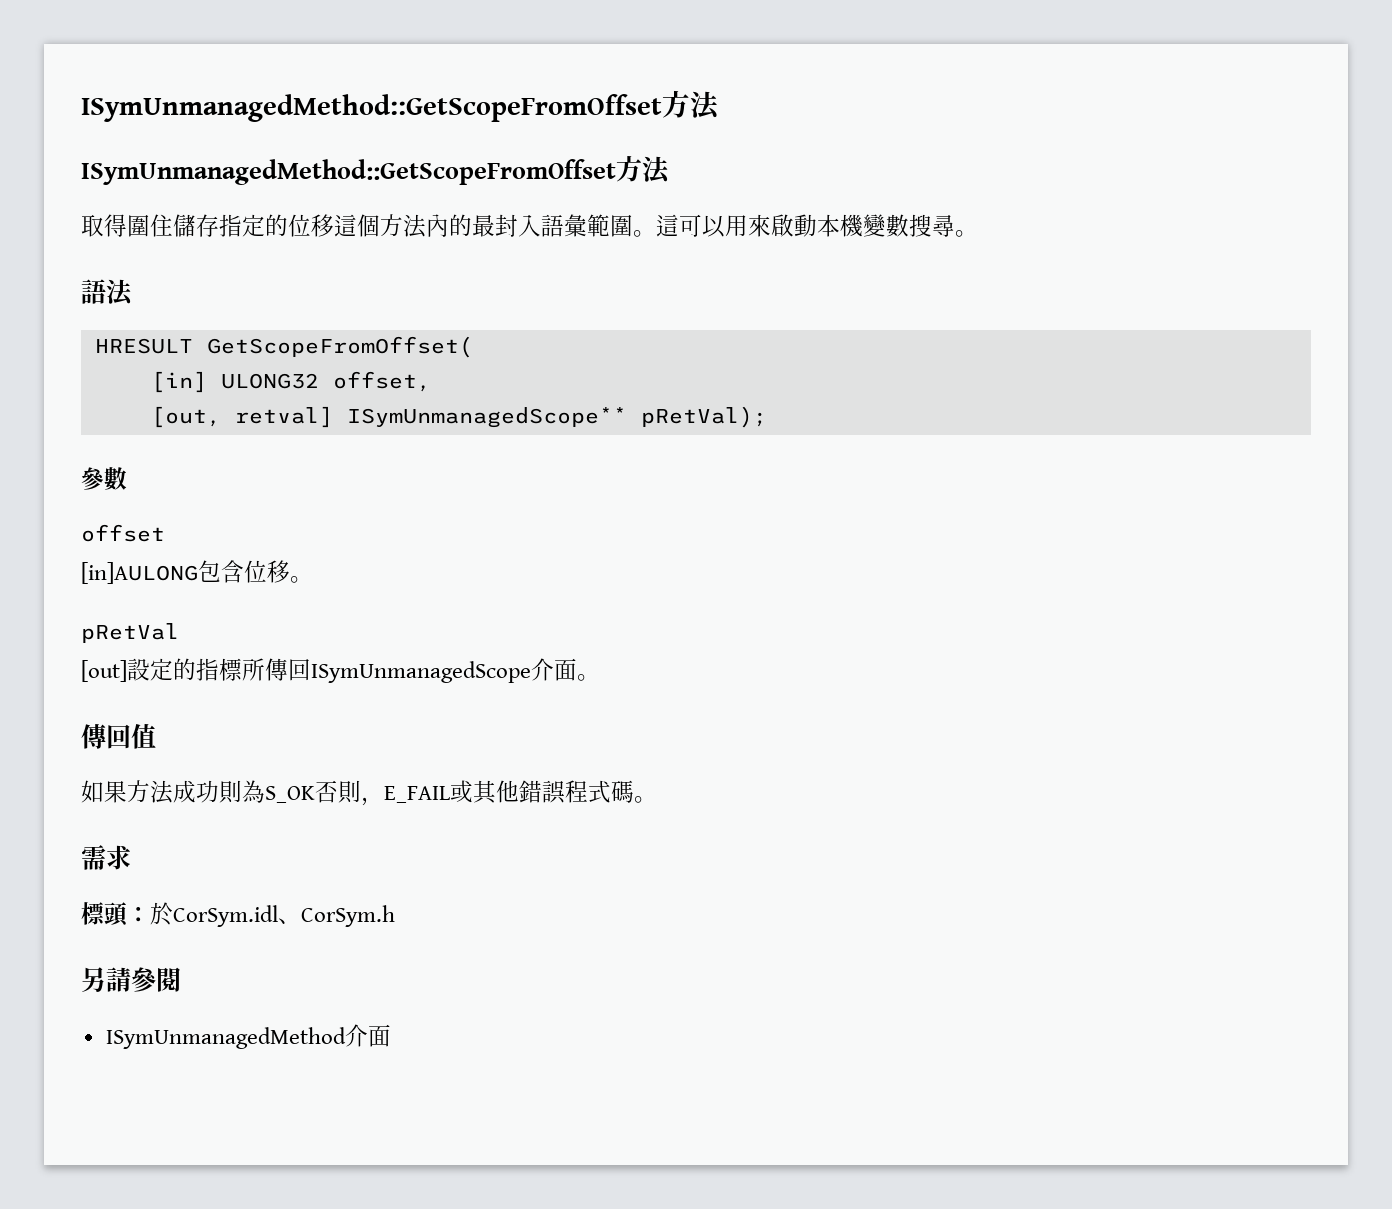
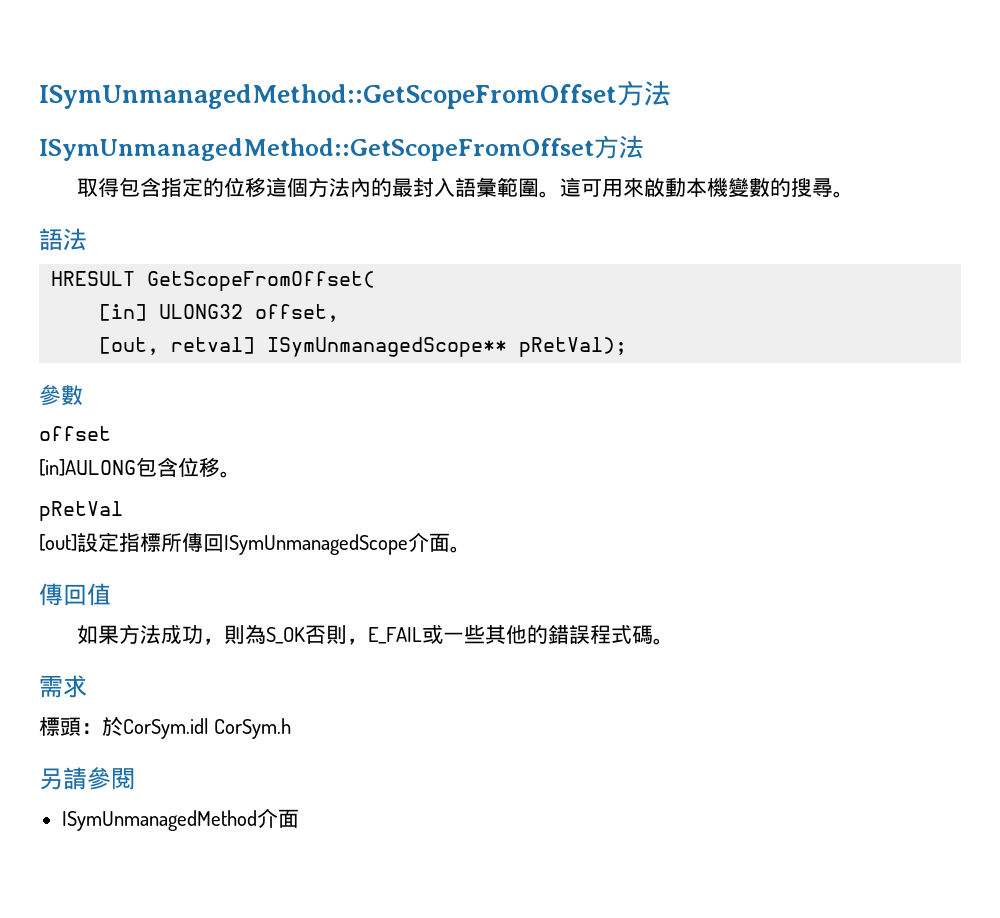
[127,214,219,237] 圍住儲存 -> [118,177,161,197] 包含
[702,215,725,238] 以 -> (602, 188) none
(909, 225) none -> [769,178,791,197] 的
[173,658,196,680] 的 -> (119, 542) none
(219, 791) none -> [202,638,224,645] ，
[473,780,519,804] 其他 -> [442,625,548,644] 一些其他的
[278,918,301,924] 、 -> (208, 728) none

